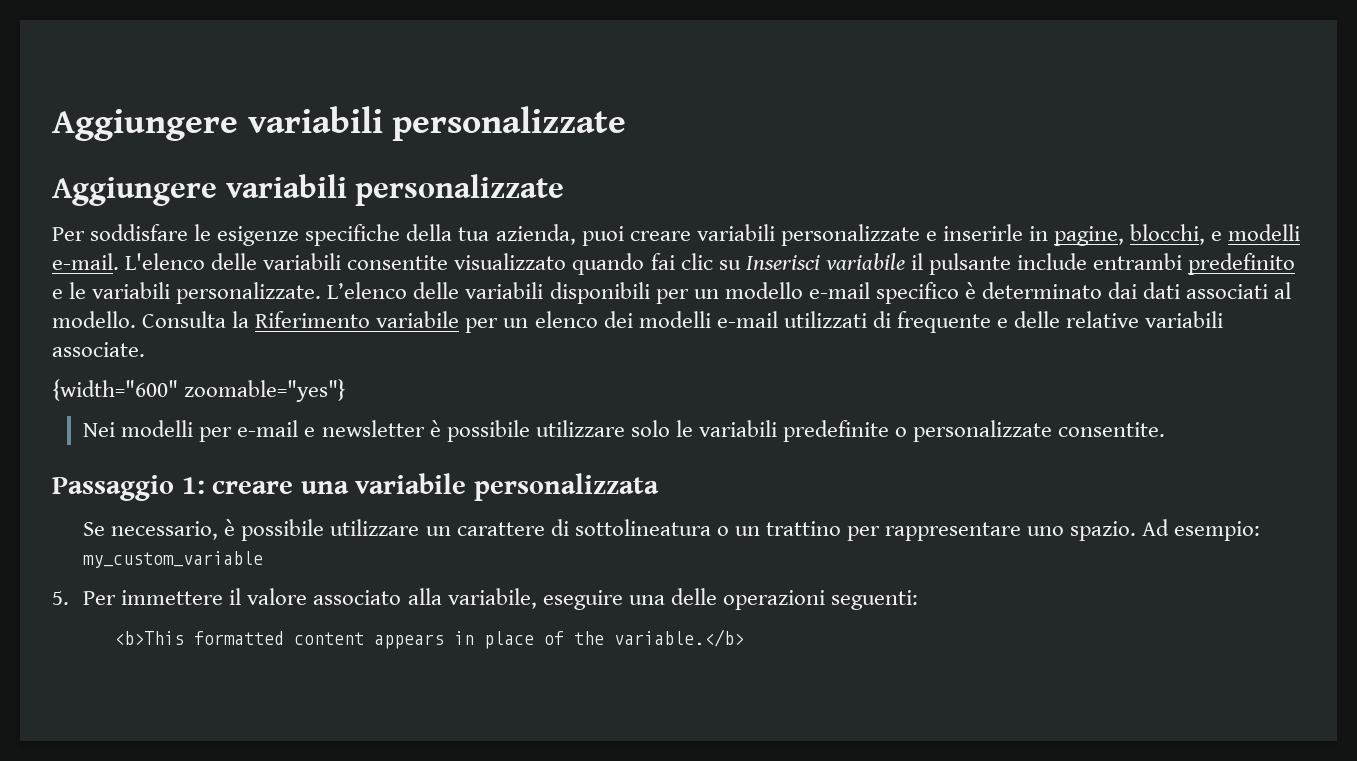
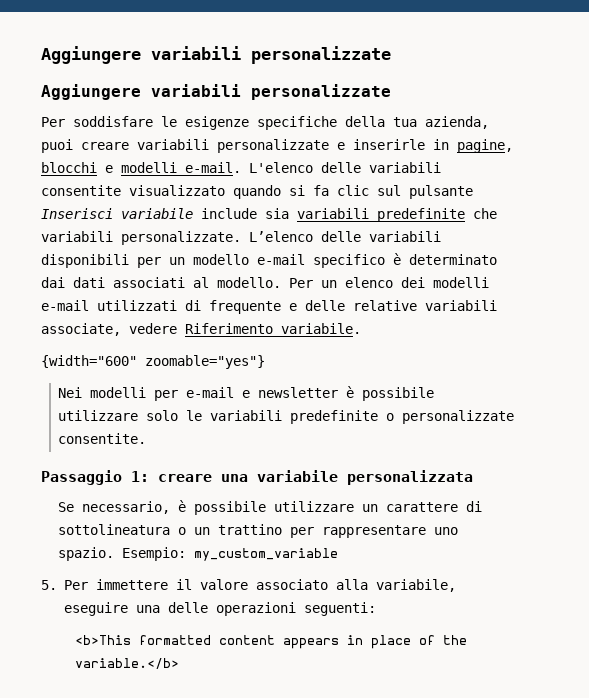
[1130,224,1206,245] blocchi, -> [41,162,97,173] blocchi
[650,253,1296,275] [52,282,87,299] fai clic su Inserisci variabile il pulsante include entrambi predefinito e le -> [289,185,473,199] [41,208,497,222] si fa clic sul pulsante Inserisci variabile include sia variabili predefinite che
[142,311,499,333] Consulta la Riferimento variabile per -> [289,278,313,288] Per
[52,342,145,357] associate. -> [41,323,361,336] associate, vedere Riferimento variabile.
[1142,519,1261,541] Ad esempio: -> [122,547,187,561] Esempio:

